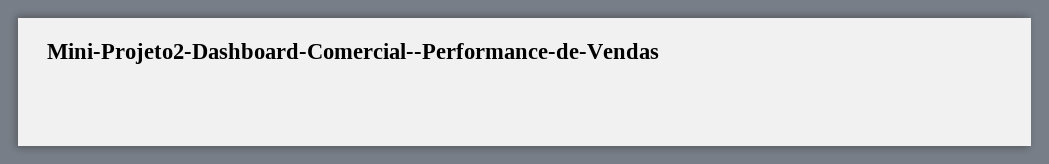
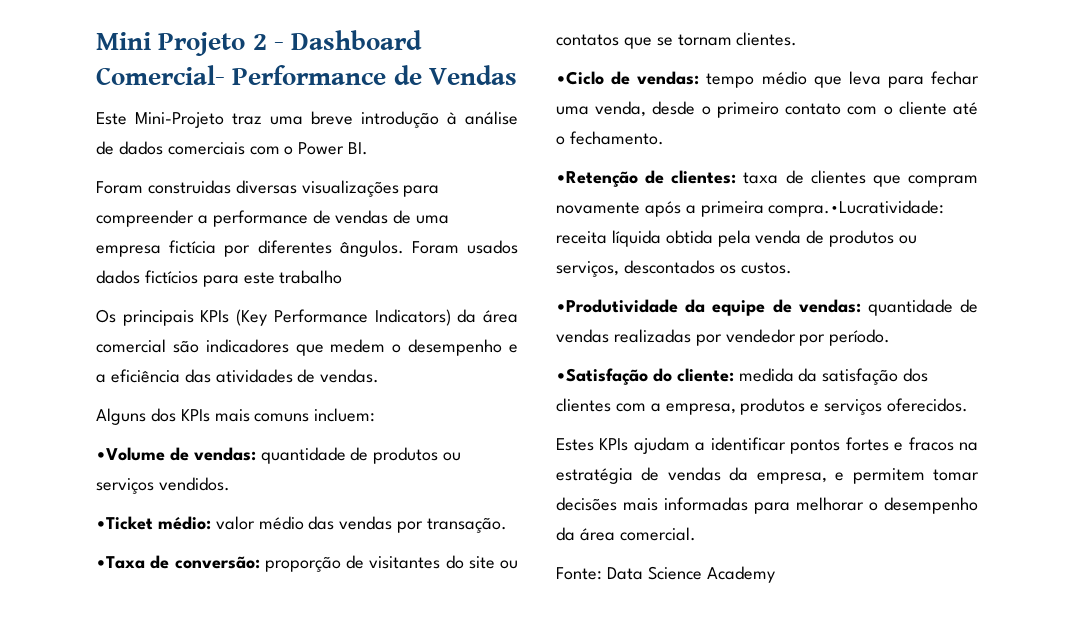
[47,43,659,64] Mini-Projeto2-Dashboard-Comercial--Performance-de-Vendas -> [96,30,423,56] [96,65,517,85] [96,111,518,128] [96,141,369,155] [96,180,440,197] [96,210,450,227] [96,240,518,257] [96,270,343,287] [96,309,518,326] [96,339,518,356] [96,369,380,383] [96,408,376,425] [96,447,462,464] [96,477,230,494] [96,516,508,533] [96,555,518,572] [556,32,798,49] [556,71,979,88] [556,101,978,118] [556,131,664,145] [556,170,978,187] [556,200,945,217] [556,230,918,247] [556,260,792,277] [556,299,979,316] [556,329,891,346] [556,368,929,385] [556,398,969,415] [556,437,979,454] [556,467,979,484] [556,497,978,514] [556,527,696,541] [556,566,775,583] Mini Projeto 2 - Dashboard Comercial- Performance de Vendas // Este Mini-Projeto traz uma breve introdução à análise de dados comerciais com o Power BI. // Foram construidas diversas visualizações para compreender a performance de vendas de uma empresa fictícia por diferentes ângulos. Foram usados dados fictícios para este trabalho // Os principais KPIs (Key Performance Indicators) da área comercial são indicadores que medem o desempenho e a eficiência das atividades de vendas. // Alguns dos KPIs mais comuns incluem: // •Volume de vendas: quantidade de produtos ou serviços vendidos. // •Ticket médio: valor médio das vendas por transação. // •Taxa de conversão: proporção de visitantes do site ou contatos que se tornam clientes. // •Ciclo de vendas: tempo médio que leva para fechar uma venda, desde o primeiro contato com o cliente até o fechamento. // •Retenção de clientes: taxa de clientes que compram novamente após a primeira compra.•Lucratividade: receita líquida obtida pela venda de produtos ou serviços, descontados os custos. // •Produtividade da equipe de vendas: quantidade de vendas realizadas por vendedor por período. // •Satisfação do cliente: medida da satisfação dos clientes com a empresa, produtos e serviços oferecidos. // Estes KPIs ajudam a identificar pontos fortes e fracos na estratégia de vendas da empresa, e permitem tomar decisões mais informadas para melhorar o desempenho da área comercial. // Fonte: Data Science Academy

